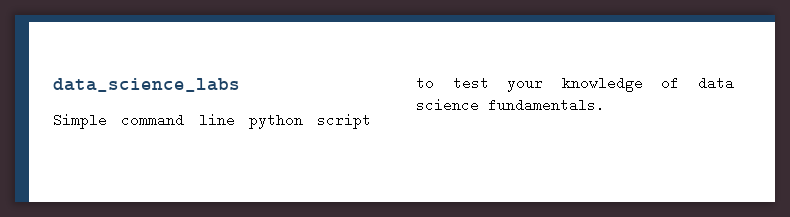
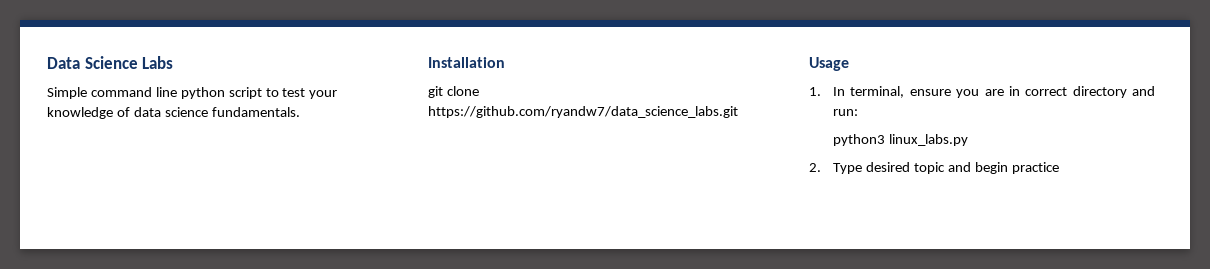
[53,78,240,92] data_science_labs -> [47,56,174,69] Data Science Labs
(605, 105) none -> [428,57,505,68] [428,86,479,98] [428,106,738,118] [809,57,849,71] [809,86,1155,98] [833,109,859,116] [833,134,968,146] [809,162,1059,174] // Installation // git clone https://github.com/ryandw7/data_science_labs.git // Usage // 1. In terminal, ensure you are in correct directory and run: // python3 linux_labs.py // 2. Type desired topic and begin practice

